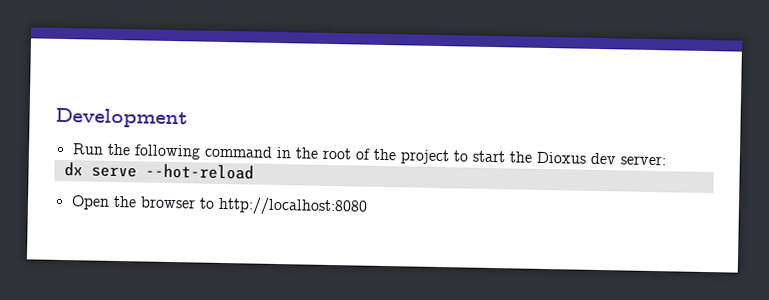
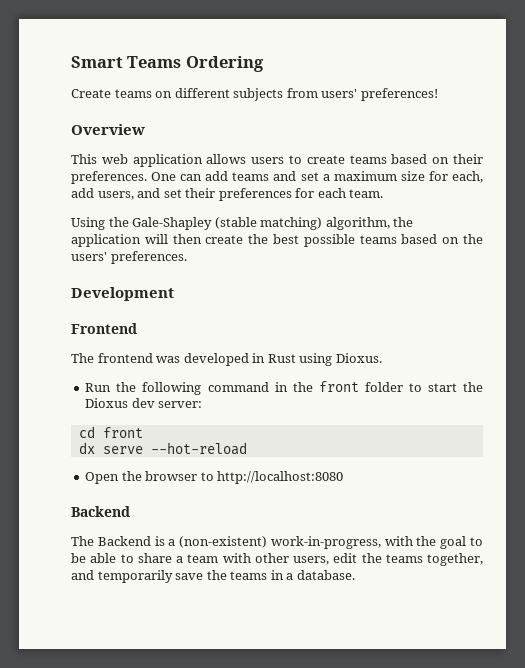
[55,107,188,129] Development -> [71,56,264,72] [71,88,438,101] [71,124,145,135] [71,154,484,167] [71,171,483,184] [71,188,384,201] [71,217,414,230] [71,234,484,247] [71,251,187,264] [71,287,174,301] [71,323,137,334] [71,353,382,366] Smart Teams Ordering // Create teams on different subjects from users' preferences! // Overview // This web application allows users to create teams based on their preferences. One can add teams and set a maximum size for each, add users, and set their preferences for each team. // Using the Gale-Shapley (stable matching) algorithm, the application will then create the best possible teams based on the users' preferences. // Development // Frontend // The frontend was developed in Rust using Dioxus.
[321,147,450,165] root of the project -> [318,381,403,392] front folder
(666, 160) none -> [78,426,143,438] // cd front
(368, 206) none -> [71,506,130,517] [71,536,483,549] [71,553,483,566] [71,570,355,583] // Backend // The Backend is a (non-existent) work-in-progress, with the goal to be able to share a team with other users, edit the teams together, and temporarily save the teams in a database.

